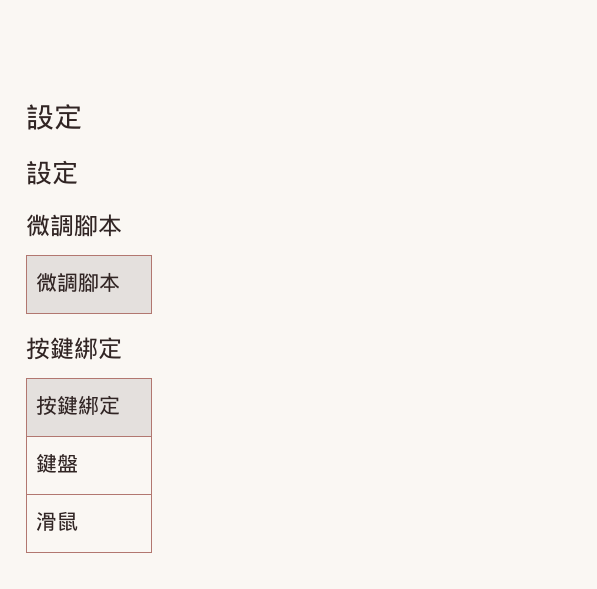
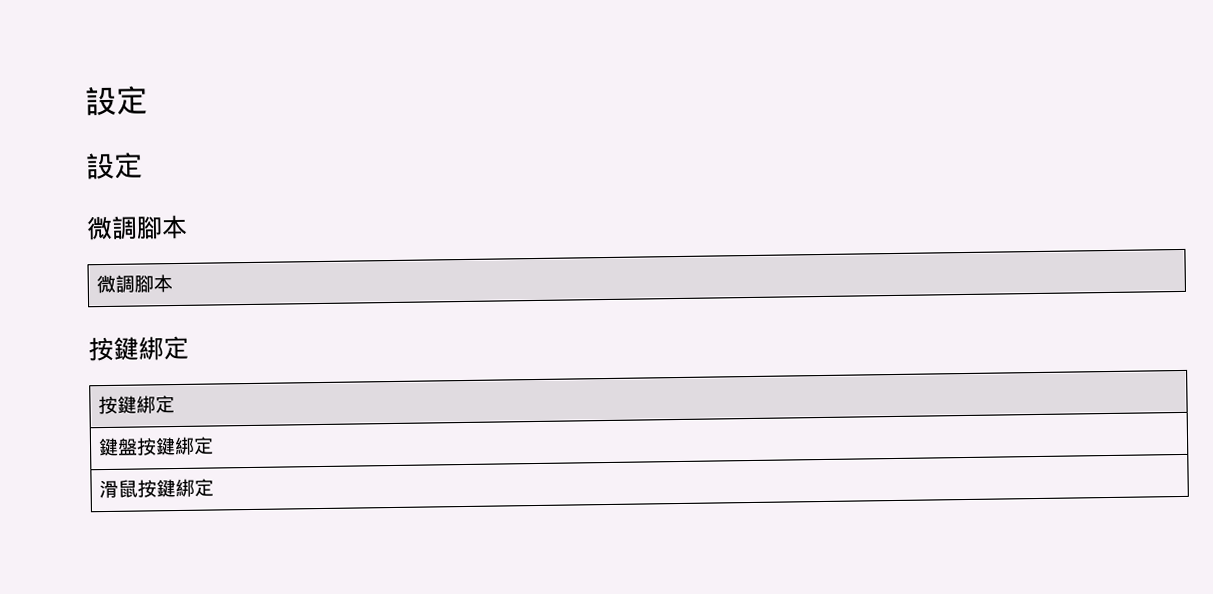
(78, 463) none -> [135,436,214,456] 按鍵綁定
(78, 521) none -> [136,478,214,498] 按鍵綁定

